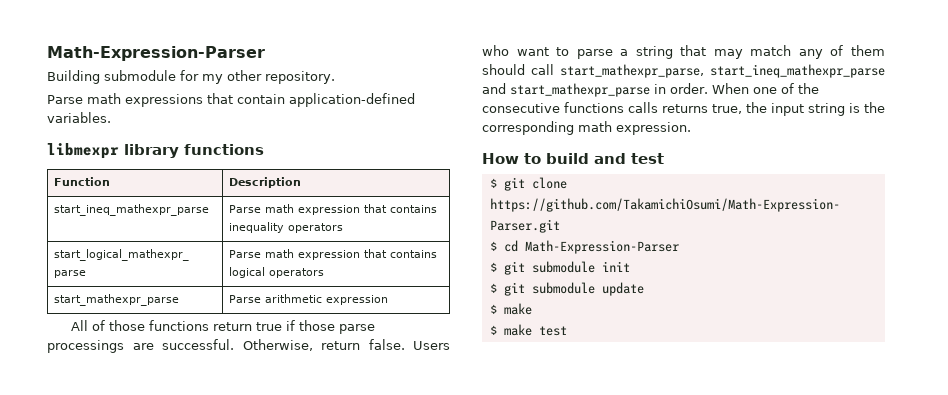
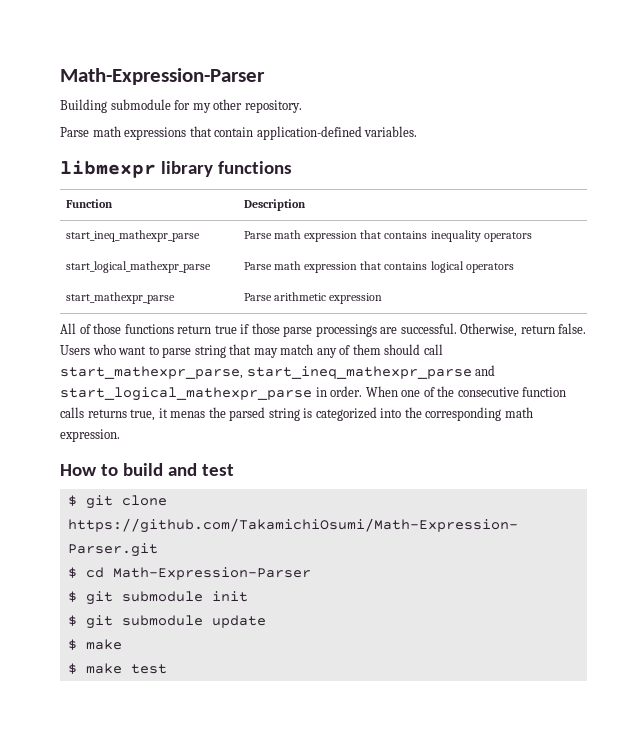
[620,49,629,56] a -> (192, 352) none
[510,83,650,97] start_mathexpr_parse -> [60,387,312,401] start_logical_mathexpr_parse
[564,102,624,113] functions -> [522,387,567,397] function
[746,102,860,116] the input string is -> [158,407,402,421] it menas the parsed string is categorized into

